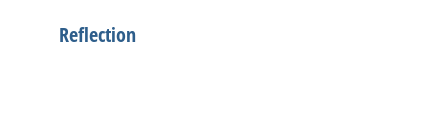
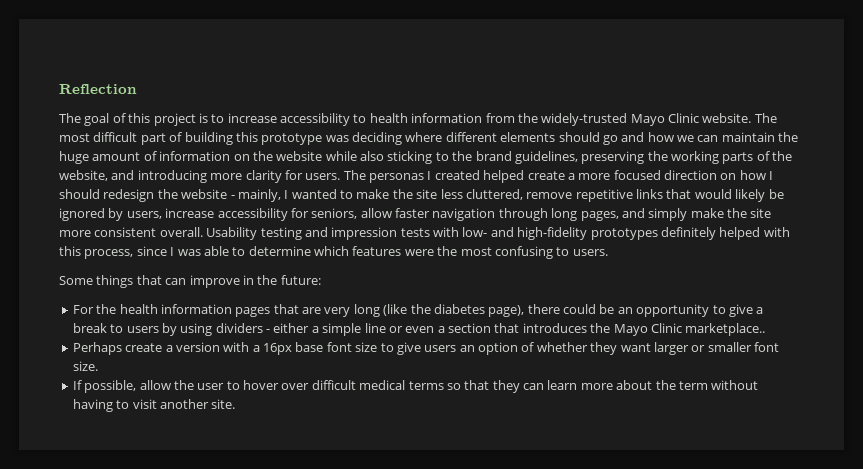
(136, 34) none -> [59,113,777,126] [59,132,799,145] [59,151,793,164] [59,170,774,183] [59,189,784,202] [59,208,772,221] [59,227,790,240] [59,246,608,259] [59,275,321,288] [72,304,764,317] [72,323,766,336] [72,342,779,355] [72,361,98,371] [72,380,759,393] [72,399,236,412] // The goal of this project is to increase accessibility to health information from the widely-trusted Mayo Clinic website. The most difficult part of building this prototype was deciding where different elements should go and how we can maintain the huge amount of information on the website while also sticking to the brand guidelines, preserving the working parts of the website, and introducing more clarity for users. The personas I created helped create a more focused direction on how I should redesign the website - mainly, I wanted to make the site less cluttered, remove repetitive links that would likely be ignored by users, increase accessibility for seniors, allow faster navigation through long pages, and simply make the site more consistent overall. Usability testing and impression tests with low- and high-fidelity prototypes definitely helped with this process, since I was able to determine which features were the most confusing to users. // Some things that can improve in the future: // For the health information pages that are very long (like the diabetes page), there could be an opportunity to give a break to users by using dividers - either a simple line or even a section that introduces the Mayo Clinic marketplace.. // Perhaps create a version with a 16px base font size to give users an option of whether they want larger or smaller font size. // If possible, allow the user to hover over difficult medical terms so that they can learn more about the term without having to visit another site.

